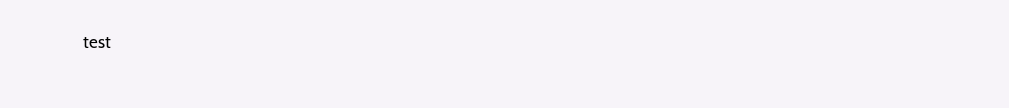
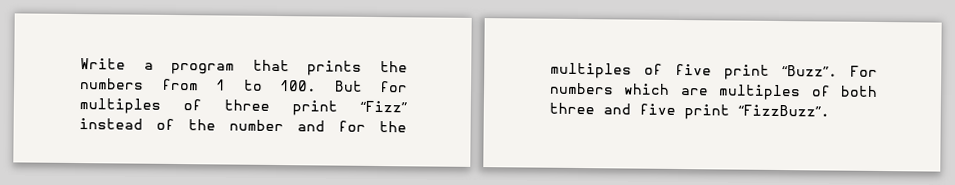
[83,37,111,48] test -> [80,58,408,76] [80,78,408,93] [79,98,407,116] [79,118,407,133] [550,62,878,80] [549,82,878,101] [549,102,830,120] Write a program that prints the numbers from 1 to 100. But for multiples of three print “Fizz” instead of the number and for the multiples of five print “Buzz”. For numbers which are multiples of both three and five print “FizzBuzz”.

